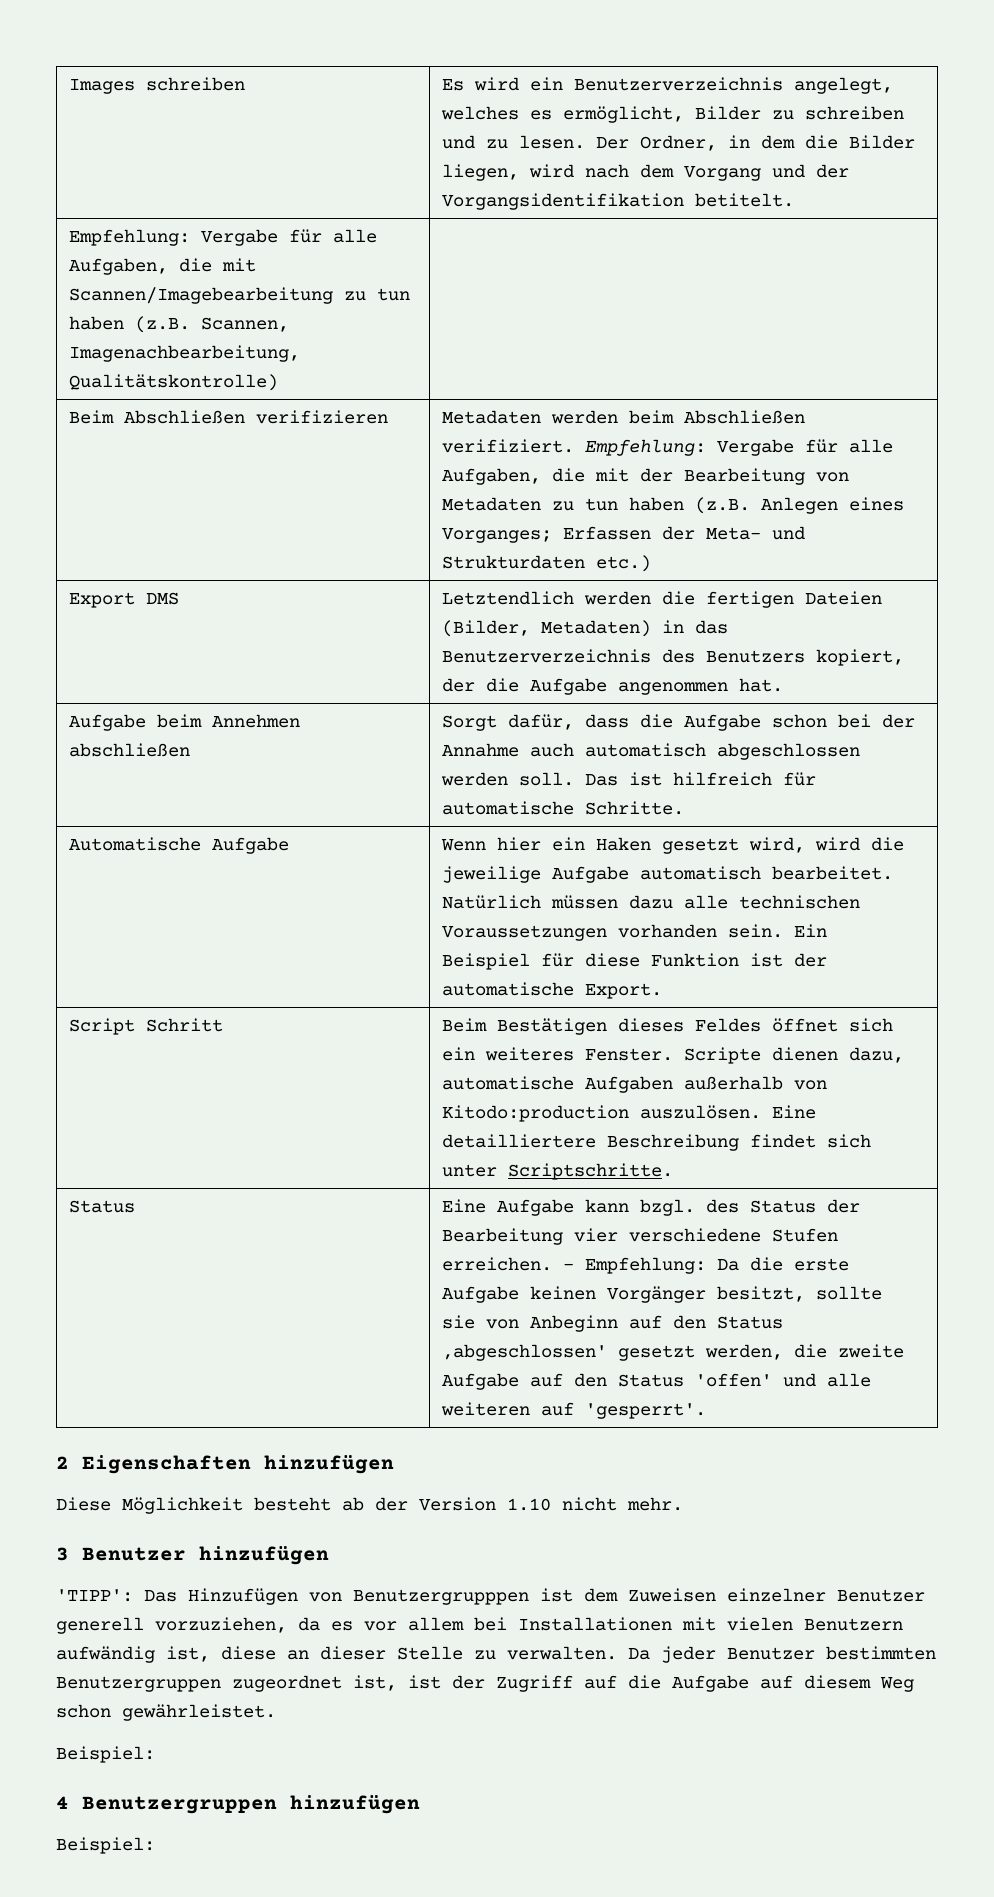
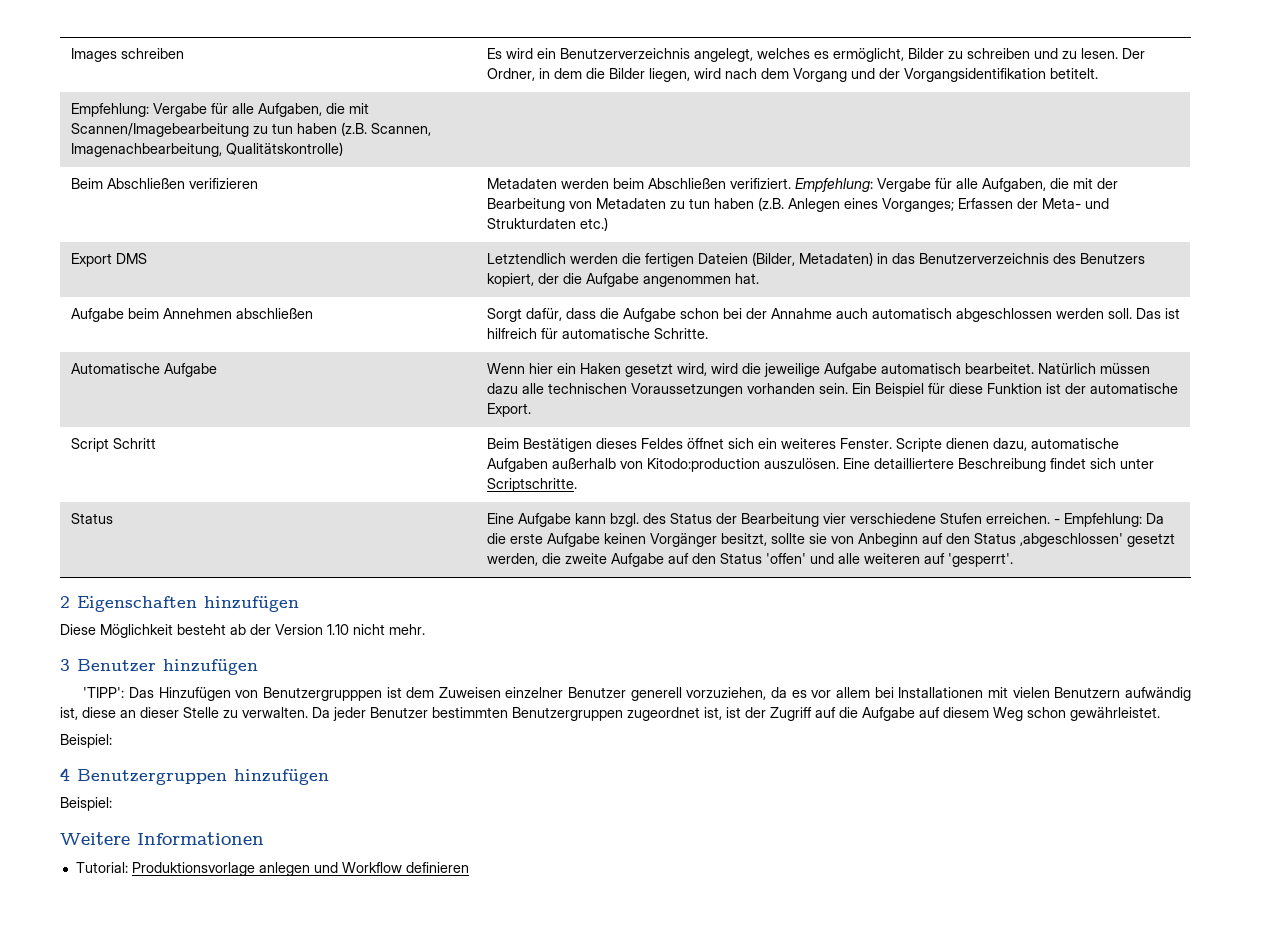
(155, 1845) none -> [60,832,264,845] [75,862,469,876] // Weitere Informationen // Tutorial: Produktionsvorlage anlegen und Workflow definieren

